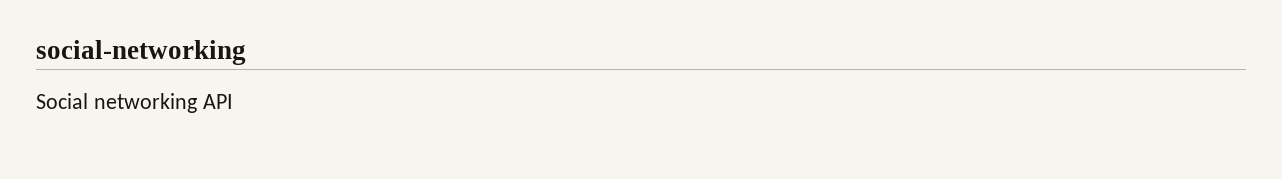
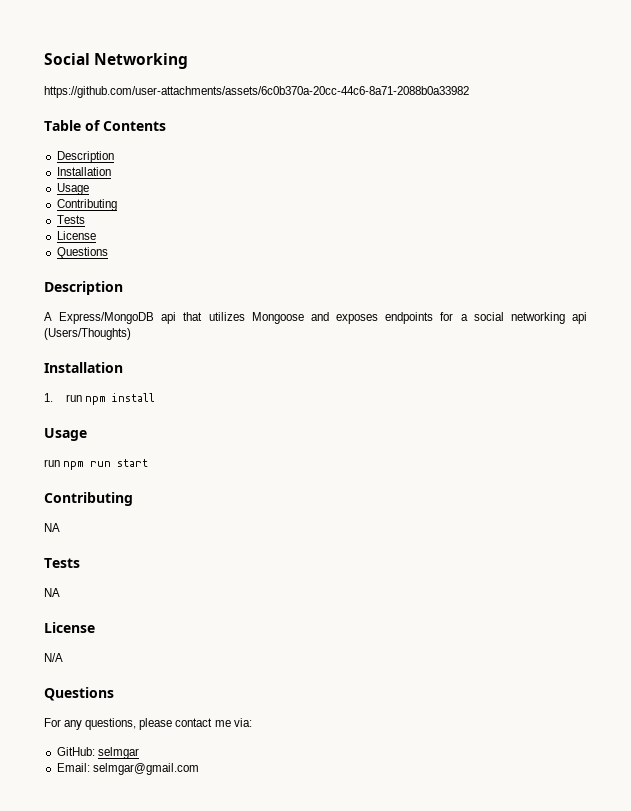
[36,40,246,65] [36,93,233,113] social-networking // Social networking API -> [44,53,189,69] [44,86,469,98] [44,120,166,131] [56,151,114,163] [56,167,111,176] [56,183,89,195] [56,199,117,211] [56,215,85,224] [56,231,96,240] [56,247,108,259] [44,281,123,295] [44,312,587,324] [44,328,131,340] [44,362,123,373] [44,393,155,405] [44,428,87,441] [44,459,149,470] [44,492,133,506] [44,523,60,532] [44,558,80,568] [44,588,60,597] [44,622,95,633] [44,653,63,662] [44,687,114,701] [44,718,252,730] [56,747,139,759] [56,763,199,775] Social Networking // https://github.com/user-attachments/assets/6c0b370a-20cc-44c6-8a71-2088b0a33982 // Table of Contents // Description // Installation // Usage // Contributing // Tests // License // Questions // Description // A Express/MongoDB api that utilizes Mongoose and exposes endpoints for a social networking api (Users/Thoughts) // Installation // 1. run npm install // Usage // run npm run start // Contributing // NA // Tests // NA // License // N/A // Questions // For any questions, please contact me via: // GitHub: selmgar // Email: selmgar@gmail.com

